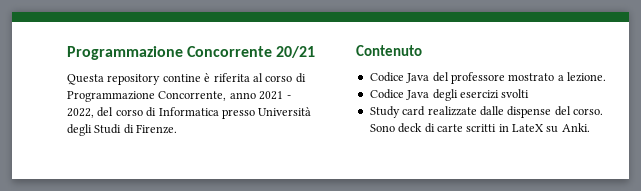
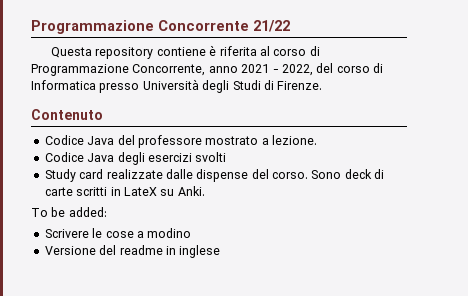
[276,46,316,58] 20/21 -> [253,20,290,32] 21/22
[162,74,201,82] contine -> [156,47,206,56] contiene
(590, 127) none -> [31,207,107,217] [44,228,192,238] [44,245,221,258] // To be added: // Scrivere le cose a modino // Versione del readme in inglese

